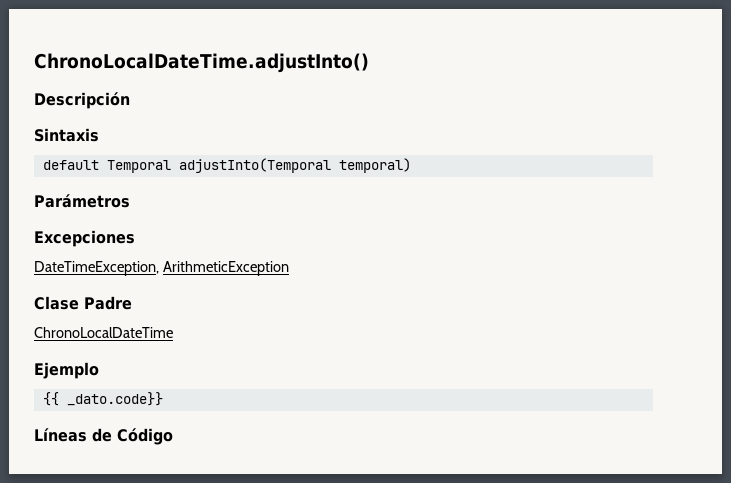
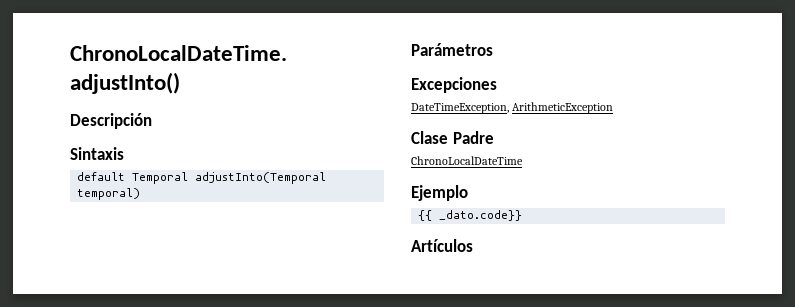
[34,428,173,445] Líneas de Código -> [411,239,473,252] Artículos

